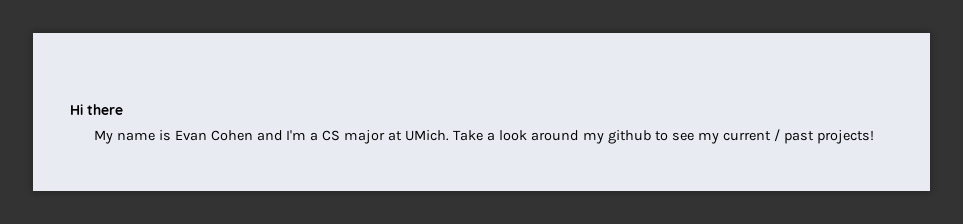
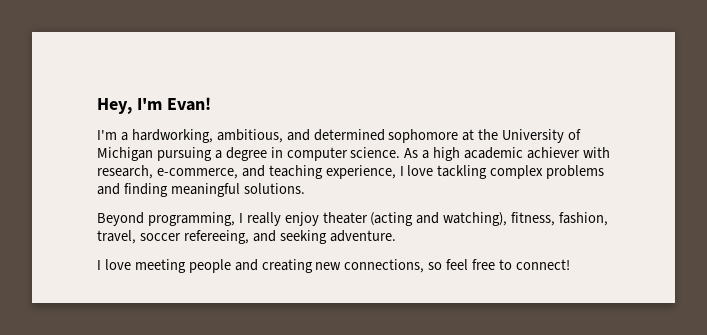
[70,104,123,115] [93,129,874,144] Hi there // My name is Evan Cohen and I'm a CS major at UMich. Take a look around my github to see my current / past projects! -> [97,97,211,114] [97,129,582,143] [97,147,610,161] [97,165,605,179] [97,183,305,197] [97,212,609,226] [97,230,396,244] [97,259,570,273] Hey, I'm Evan! // I'm a hardworking, ambitious, and determined sophomore at the University of Michigan pursuing a degree in computer science. As a high academic achiever with research, e-commerce, and teaching experience, I love tackling complex problems and finding meaningful solutions. // Beyond programming, I really enjoy theater (acting and watching), fitness, fashion, travel, soccer refereeing, and seeking adventure. // I love meeting people and creating new connections, so feel free to connect!

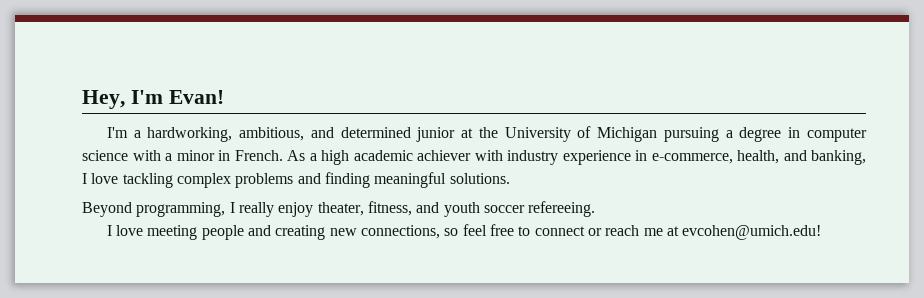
[388,129,459,143] sophomore -> [416,127,456,142] junior
[350,147,401,158] science. -> [82,150,283,161] science with a minor in French.
[97,165,396,179] research, e-commerce, and teaching experience, -> [507,150,866,165] industry experience in e-commerce, health, and banking,
[322,212,609,226] [97,230,396,244] theater (acting and watching), fitness, fashion, travel, soccer refereeing, and seeking adventure. -> [317,201,596,217] theater, fitness, and youth soccer refereeing.
[515,259,570,270] connect! -> [534,225,822,240] connect or reach me at evcohen@umich.edu!

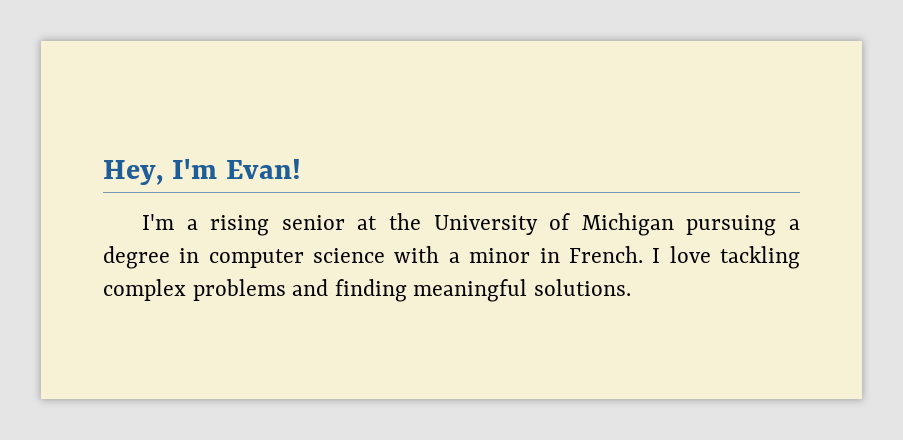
[147,127,456,142] hardworking, ambitious, and determined junior -> [210,215,345,236] rising senior
[287,150,866,165] As a high academic achiever with industry experience in e-commerce, health, and banking, -> (643, 254) none
[82,201,596,217] [106,224,822,240] // Beyond programming, I really enjoy theater, fitness, and youth soccer refereeing. // I love meeting people and creating new connections, so feel free to connect or reach me at evcohen@umich.edu! -> (632, 287) none

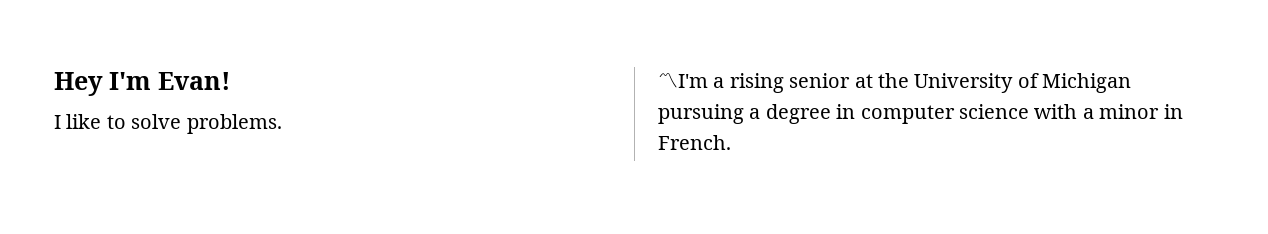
[103,160,163,185] Hey, -> [54,72,103,96] Hey
(301, 169) none -> [54,114,282,134] [658,73,678,88] I like to solve problems. // 〽
[652,246,801,269] [103,279,632,302] I love tackling complex problems and finding meaningful solutions. -> (731, 142) none

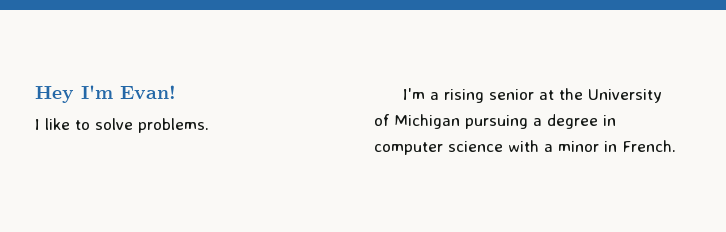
[658,73,678,88] 〽 -> (209, 125) none

